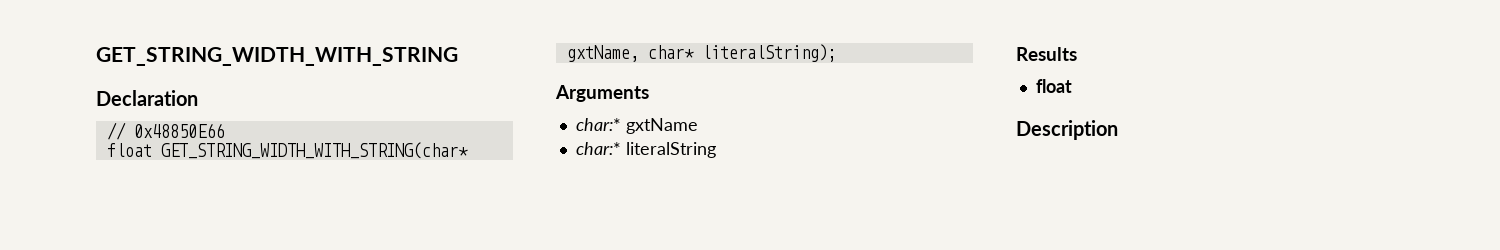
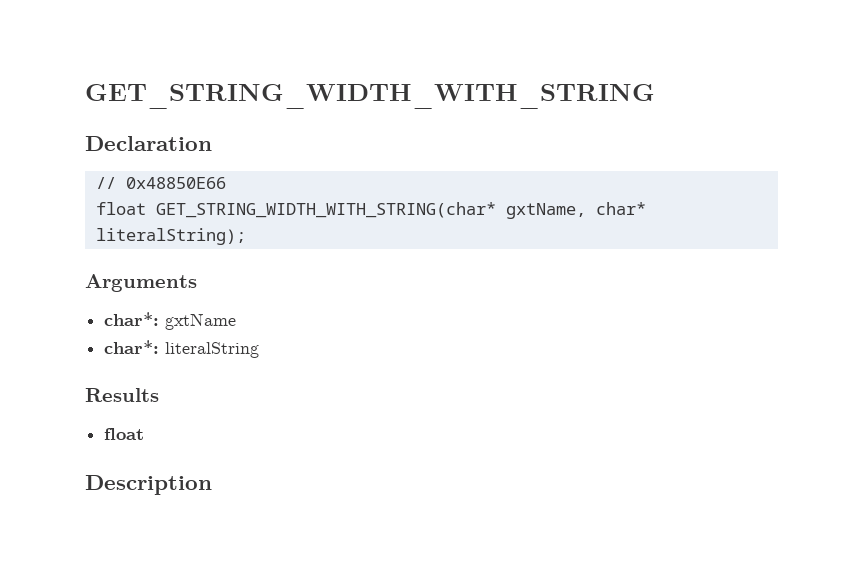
[575,118,621,131] char:* -> [104,312,160,326] char*:
[575,142,621,155] char:* -> [104,340,160,354] char*:

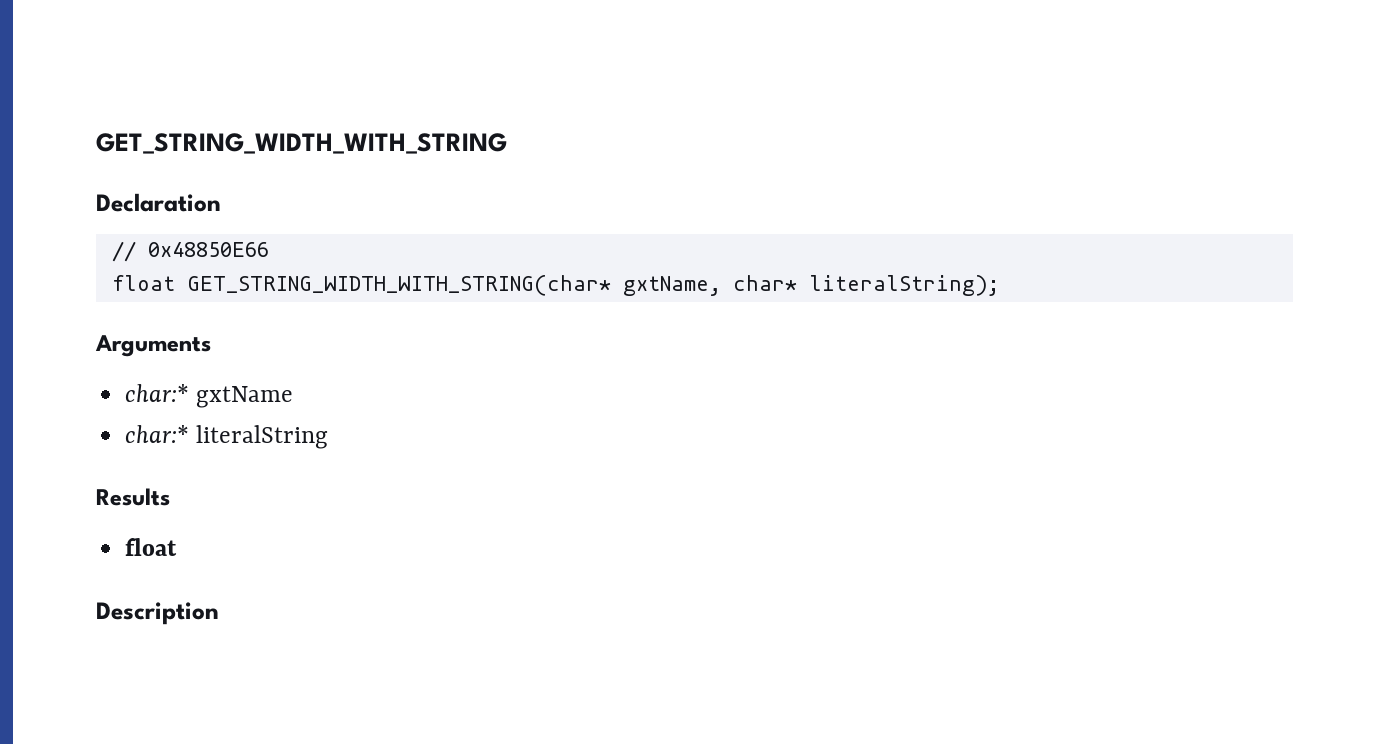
[104,312,160,326] char*: -> [125,384,190,402] char:*
[104,340,160,354] char*: -> [125,425,190,443] char:*

